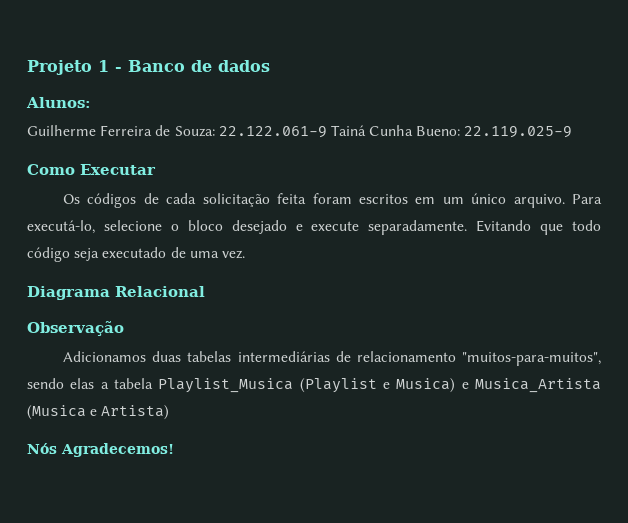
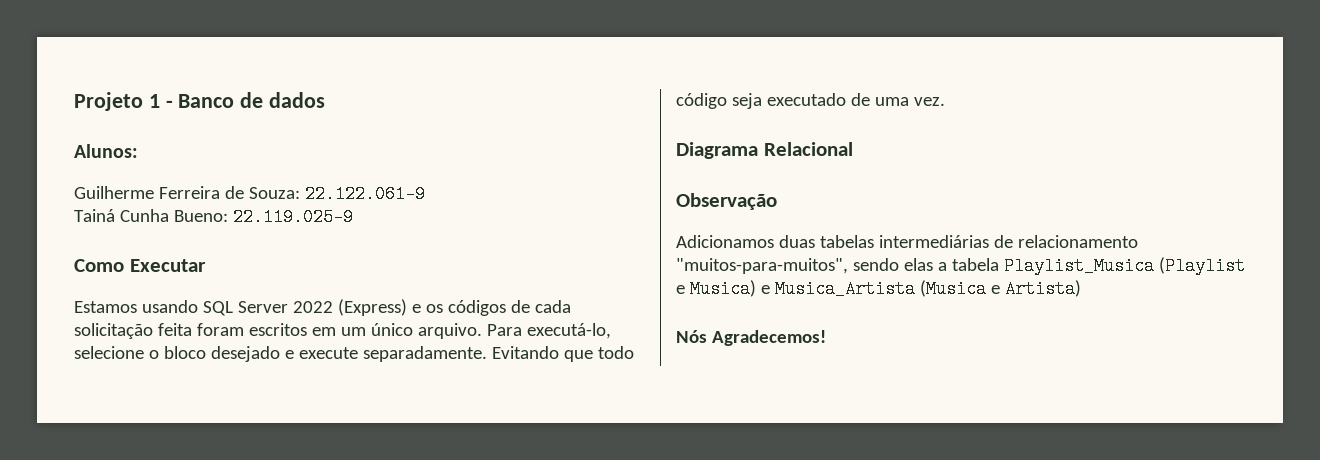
(327, 132) none -> (425, 194) //
[63,194,81,204] Os -> [74,299,443,316] Estamos usando SQL Server 2022 (Express) e os

